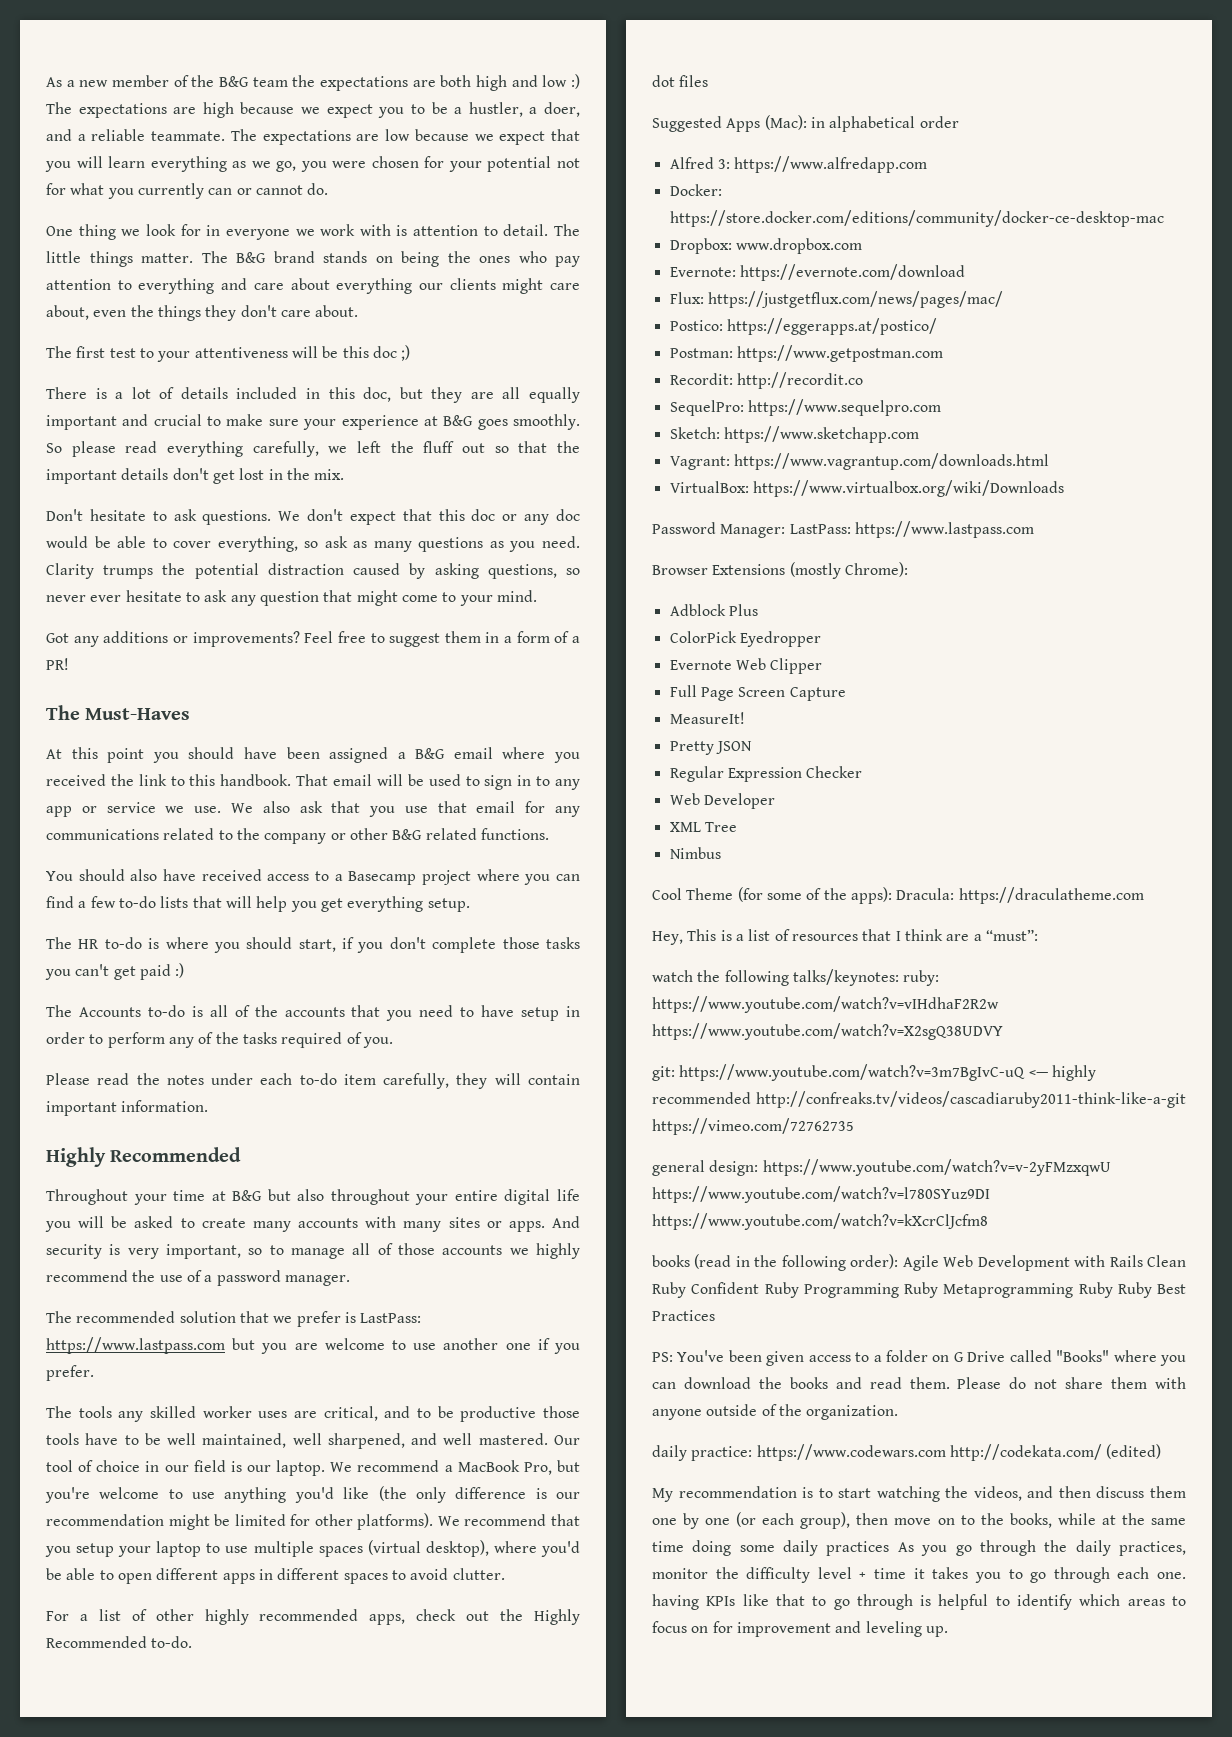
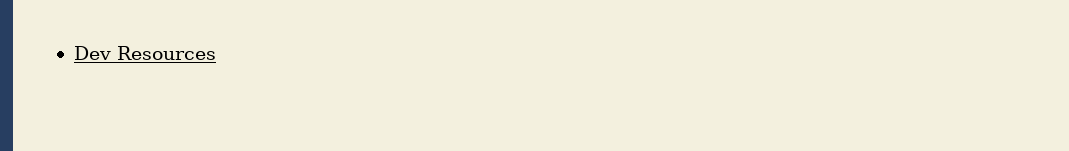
[46,74,581,91] [46,102,581,118] [46,129,581,145] [45,156,581,172] [46,183,329,199] [46,224,581,240] [46,251,580,267] [46,278,580,294] [46,305,359,321] [46,345,411,362] [46,387,580,403] [46,414,580,430] [46,441,581,457] [46,468,345,484] [46,509,581,525] [46,536,581,552] [46,563,580,579] [46,590,537,606] [46,631,581,647] [46,658,69,670] [46,705,191,720] [46,747,580,763] [46,774,581,790] [46,801,580,817] [46,828,549,844] [46,869,580,885] [46,896,470,912] [46,937,580,953] [45,963,185,980] [46,1005,581,1021] [46,1032,393,1048] [46,1073,580,1089] [46,1100,209,1116] [46,1147,242,1167] [46,1189,581,1205] [45,1216,580,1232] [46,1243,580,1259] [46,1270,350,1286] [46,1311,422,1327] [46,1337,580,1354] [46,1365,94,1381] [46,1406,581,1422] [46,1433,580,1449] [46,1460,581,1476] [45,1486,581,1503] [46,1513,580,1530] [45,1540,580,1557] [46,1568,505,1584] [46,1609,581,1625] [46,1636,193,1648] [652,75,709,87] [652,115,959,132] [669,156,928,173] [669,184,722,196] [669,210,1164,227] [669,238,862,254] [669,264,965,281] [669,291,1003,308] [669,318,937,335] [669,345,943,362] [669,372,863,389] [669,399,941,416] [669,426,919,443] [669,453,1049,470] [669,480,1064,497] [652,521,1034,538] [652,562,908,579] [669,604,758,616] [669,631,821,647] [669,658,823,674] [669,685,846,701] [669,712,745,724] [669,741,752,755] [669,766,863,782] [669,793,775,809] [669,822,737,832] [669,847,721,859] [652,887,1144,904] [652,929,1038,945] [652,969,940,986] [652,996,999,1013] [652,1023,1003,1040] [652,1064,1096,1081] [652,1091,1186,1108] [652,1118,854,1135] [652,1159,1111,1176] [652,1186,990,1203] [652,1213,988,1230] [652,1254,1186,1271] [652,1282,1186,1298] [652,1310,715,1321] [652,1350,1186,1366] [652,1377,1186,1389] [652,1404,899,1420] [652,1444,1162,1461] [652,1486,1187,1502] [652,1512,1186,1529] [652,1540,1186,1556] [652,1567,1187,1583] [652,1594,1186,1610] [652,1621,948,1637] As a new member of the B&G team the expectations are both high and low :) The expectations are high because we expect you to be a hustler, a doer, and a reliable teammate. The expectations are low because we expect that you will learn everything as we go, you were chosen for your potential not for what you currently can or cannot do. // One thing we look for in everyone we work with is attention to detail. The little things matter. The B&G brand stands on being the ones who pay attention to everything and care about everything our clients might care about, even the things they don't care about. // The first test to your attentiveness will be this doc ;) // There is a lot of details included in this doc, but they are all equally important and crucial to make sure your experience at B&G goes smoothly. So please read everything carefully, we left the fluff out so that the important details don't get lost in the mix. // Don't hesitate to ask questions. We don't expect that this doc or any doc would be able to cover everything, so ask as many questions as you need. Clarity trumps the potential distraction caused by asking questions, so never ever hesitate to ask any question that might come to your mind. // Got any additions or improvements? Feel free to suggest them in a form of a PR! // The Must-Haves // At this point you should have been assigned a B&G email where you received the link to this handbook. That email will be used to sign in to any app or service we use. We also ask that you use that email for any communications related to the company or other B&G related functions. // You should also have received access to a Basecamp project where you can find a few to-do lists that will help you get everything setup. // The HR to-do is where you should start, if you don't complete those tasks you can't get paid :) // The Accounts to-do is all of the accounts that you need to have setup in order to perform any of the tasks required of you. // Please read the notes under each to-do item carefully, they will contain important information. // Highly Recommended // Throughout your time at B&G but also throughout your entire digital life you will be asked to create many accounts with many sites or apps. And security is very important, so to manage all of those accounts we highly recommend the use of a password manager. // The recommended solution that we prefer is LastPass: https://www.lastpass.com but you are welcome to use another one if you prefer. // The tools any skilled worker uses are critical, and to be productive those tools have to be well maintained, well sharpened, and well mastered. Our tool of choice in our field is our laptop. We recommend a MacBook Pro, but you're welcome to use anything you'd like (the only difference is our recommendation might be limited for other platforms). We recommend that you setup your laptop to use multiple spaces (virtual desktop), where you'd be able to open different apps in different spaces to avoid clutter. // For a list of other highly recommended apps, check out the Highly Recommended to-do. // dot files // Suggested Apps (Mac): in alphabetical order // Alfred 3: https://www.alfredapp.com // Docker: https://store.docker.com/editions/community/docker-ce-desktop-mac // Dropbox: www.dropbox.com // Evernote: https://evernote.com/download // Flux: https://justgetflux.com/news/pages/mac/ // Postico: https://eggerapps.at/postico/ // Postman: https://www.getpostman.com // Recordit: http://recordit.co // SequelPro: https://www.sequelpro.com // Sketch: https://www.sketchapp.com // Vagrant: https://www.vagrantup.com/downloads.html // VirtualBox: https://www.virtualbox.org/wiki/Downloads // Password Manager: LastPass: https://www.lastpass.com // Browser Extensions (mostly Chrome): // Adblock Plus // ColorPick Eyedropper // Evernote Web Clipper // Full Page Screen Capture // MeasureIt! // Pretty JSON // Regular Expression Checker // Web Developer // XML Tree // Nimbus // Cool Theme (for some of the apps): Dracula: https://draculatheme.com // Hey, This is a list of resources that I think are a “must”: // watch the following talks/keynotes: ruby: https://www.youtube.com/watch?v=vIHdhaF2R2w https://www.youtube.com/watch?v=X2sgQ38UDVY // git: https://www.youtube.com/watch?v=3m7BgIvC-uQ <— highly recommended http://confreaks.tv/videos/cascadiaruby2011-think-like-a-git https://vimeo.com/72762735 // general design: https://www.youtube.com/watch?v=v-2yFMzxqwU https://www.youtube.com/watch?v=l780SYuz9DI https://www.youtube.com/watch?v=kXcrClJcfm8 // books (read in the following order): Agile Web Development with Rails Clean Ruby Confident Ruby Programming Ruby Metaprogramming Ruby Ruby Best Practices // PS: You've been given access to a folder on G Drive called "Books" where you can download the books and read them. Please do not share them with anyone outside of the organization. // daily practice: https://www.codewars.com http://codekata.com/ (edited) // My recommendation is to start watching the videos, and then discuss them one by one (or each group), then move on to the books, while at the same time doing some daily practices As you go through the daily practices, monitor the difficulty level + time it takes you to go through each one. having KPIs like that to go through is helpful to identify which areas to focus on for improvement and leveling up. -> [73,46,216,60] Dev Resources

